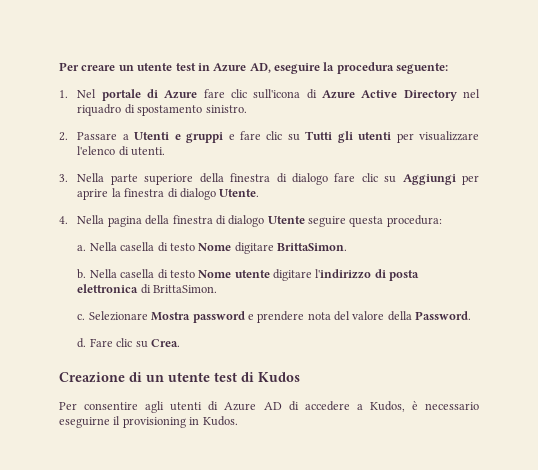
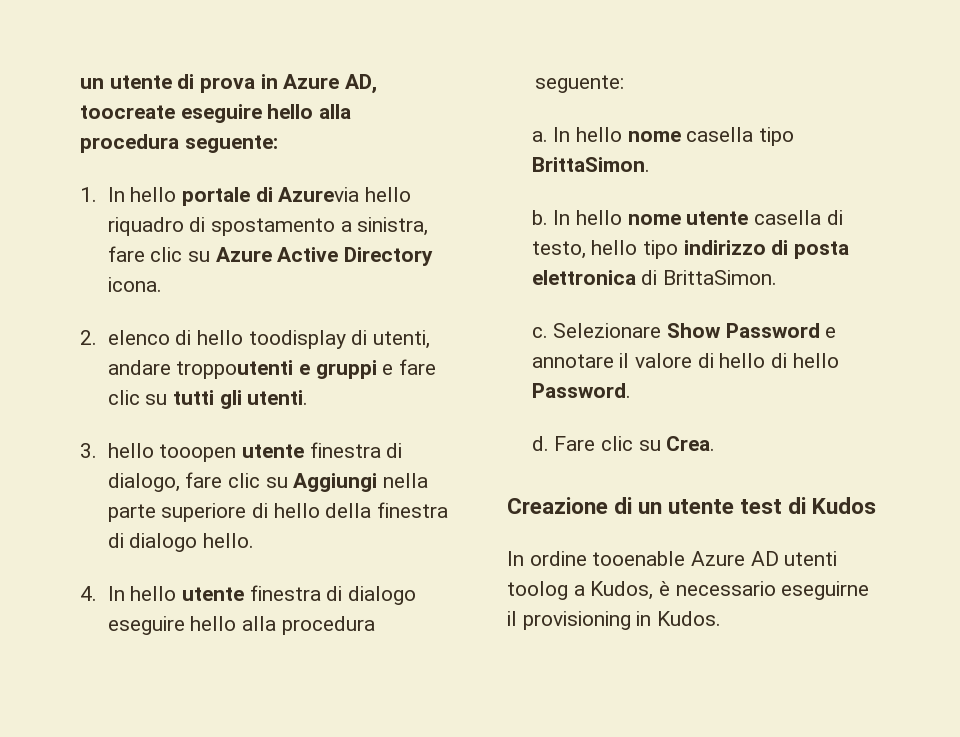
[59,62,449,74] [59,89,481,101] [77,104,247,116] [59,132,170,141] Per creare un utente test in Azure AD, eseguire la procedura seguente: // 1. Nel portale di Azure fare clic sull'icona di Azure Active Directory nel riquadro di spostamento sinistro. // 2. Passare a Utenti -> [80,74,378,94] [80,104,352,123] [80,134,278,153] [80,187,411,206] [107,217,429,236] [107,246,433,266] [107,277,162,292] [80,330,430,349] [107,360,294,379] un utente di prova in Azure AD, toocreate eseguire hello alla procedura seguente: // 1. In hello portale di Azurevia hello riquadro di spostamento a sinistra, fare clic su Azure Active Directory icona. // 2. elenco di hello toodisplay di utenti, andare troppoutenti
[305,131,479,143] [77,146,166,156] [59,173,479,185] [77,188,260,200] [59,215,442,227] [77,242,348,254] [77,269,372,281] Tutti gli utenti per visualizzare l'elenco di utenti. // 3. Nella parte superiore della finestra di dialogo fare clic su Aggiungi per aprire la finestra di dialogo Utente. // 4. Nella pagina della finestra di dialogo Utente seguire questa procedura: // a. Nella casella di testo Nome digitare BrittaSimon. // b. Nella casella di testo Nome utente digitare l'indirizzo -> [172,390,309,409] [80,442,403,462] [107,472,428,492] [107,502,448,522] [107,533,254,552] [80,585,416,605] [107,616,375,635] [534,75,624,93] [531,127,794,146] [531,157,650,172] [531,210,843,225] [531,240,766,259] tutti gli utenti. // 3. hello tooopen utente finestra di dialogo, fare clic su Aggiungi nella parte superiore di hello della finestra di dialogo hello. // 4. In hello utente finestra di dialogo eseguire hello alla procedura seguente: // a. In hello nome casella tipo BrittaSimon. // b. In hello nome utente casella di testo, hello tipo indirizzo
[151,311,412,323] Mostra password e prendere nota del valore della -> [666,323,837,338] [531,353,839,368] Show Password e annotare il valore di hello di hello
[59,401,350,413] Per consentire agli utenti di Azure AD di accedere -> [507,551,838,566] [507,581,568,600] In ordine tooenable Azure AD utenti toolog

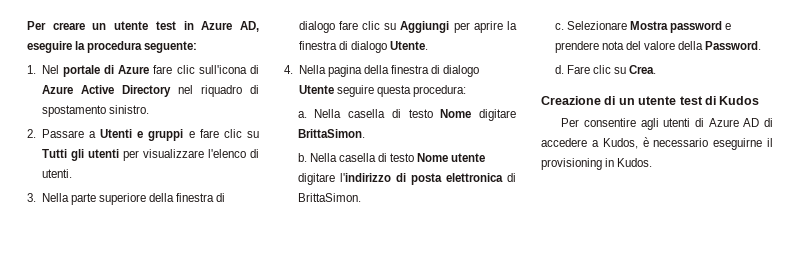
[80,74,378,94] [80,104,352,123] [80,134,278,153] [80,187,411,206] [107,217,429,236] [107,246,433,266] [107,277,162,292] [80,330,430,349] [107,360,294,379] un utente di prova in Azure AD, toocreate eseguire hello alla procedura seguente: // 1. In hello portale di Azurevia hello riquadro di spostamento a sinistra, fare clic su Azure Active Directory icona. // 2. elenco di hello toodisplay di utenti, andare troppoutenti -> [27,21,259,32] [27,41,198,53] [27,65,259,77] [41,85,259,97] [41,105,149,117] [27,129,133,138] Per creare un utente test in Azure AD, eseguire la procedura seguente: // 1. Nel portale di Azure fare clic sull'icona di Azure Active Directory nel riquadro di spostamento sinistro. // 2. Passare a Utenti
[172,390,309,409] [80,442,403,462] [107,473,180,492] tutti gli utenti. // 3. hello tooopen utente finestra di dialogo, -> [41,149,259,161] [41,169,72,178] [27,193,226,205] [298,21,335,33] Tutti gli utenti per visualizzare l'elenco di utenti. // 3. Nella parte superiore della finestra di dialogo
[382,473,428,488] [107,502,448,522] [107,533,254,552] [80,585,416,605] [107,616,375,635] [534,75,624,93] [531,127,794,146] [531,157,650,172] [531,210,843,225] [531,240,766,259] nella parte superiore di hello della finestra di dialogo hello. // 4. In hello utente finestra di dialogo eseguire hello alla procedura seguente: // a. In hello nome casella tipo BrittaSimon. // b. In hello nome utente casella di testo, hello tipo indirizzo -> [453,21,517,33] [298,41,429,53] [284,65,480,77] [298,85,467,97] [297,109,516,121] [297,129,365,138] [297,153,486,162] [297,173,391,185] per aprire la finestra di dialogo Utente. // 4. Nella pagina della finestra di dialogo Utente seguire questa procedura: // a. Nella casella di testo Nome digitare BrittaSimon. // b. Nella casella di testo Nome utente digitare l'indirizzo
[666,323,837,338] [531,353,839,368] Show Password e annotare il valore di hello di hello -> [629,21,732,33] [554,41,704,53] Mostra password e prendere nota del valore della
[507,551,838,566] [507,581,568,600] In ordine tooenable Azure AD utenti toolog -> [561,118,773,130] [541,138,587,147] Per consentire agli utenti di Azure AD di accedere

